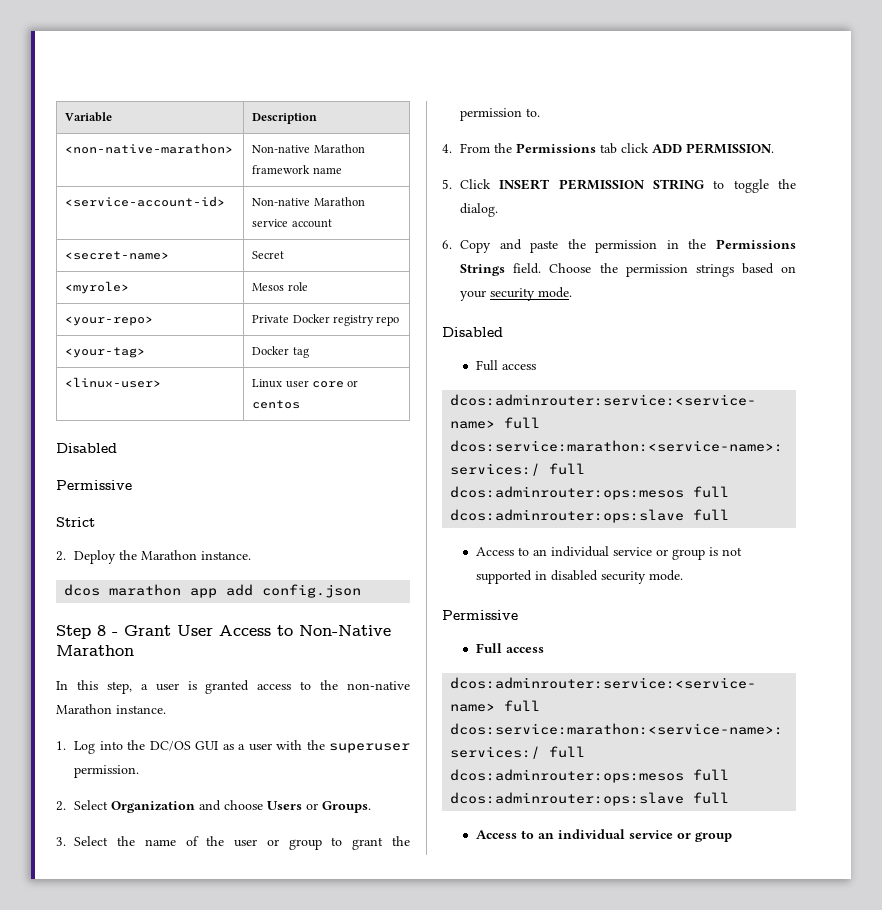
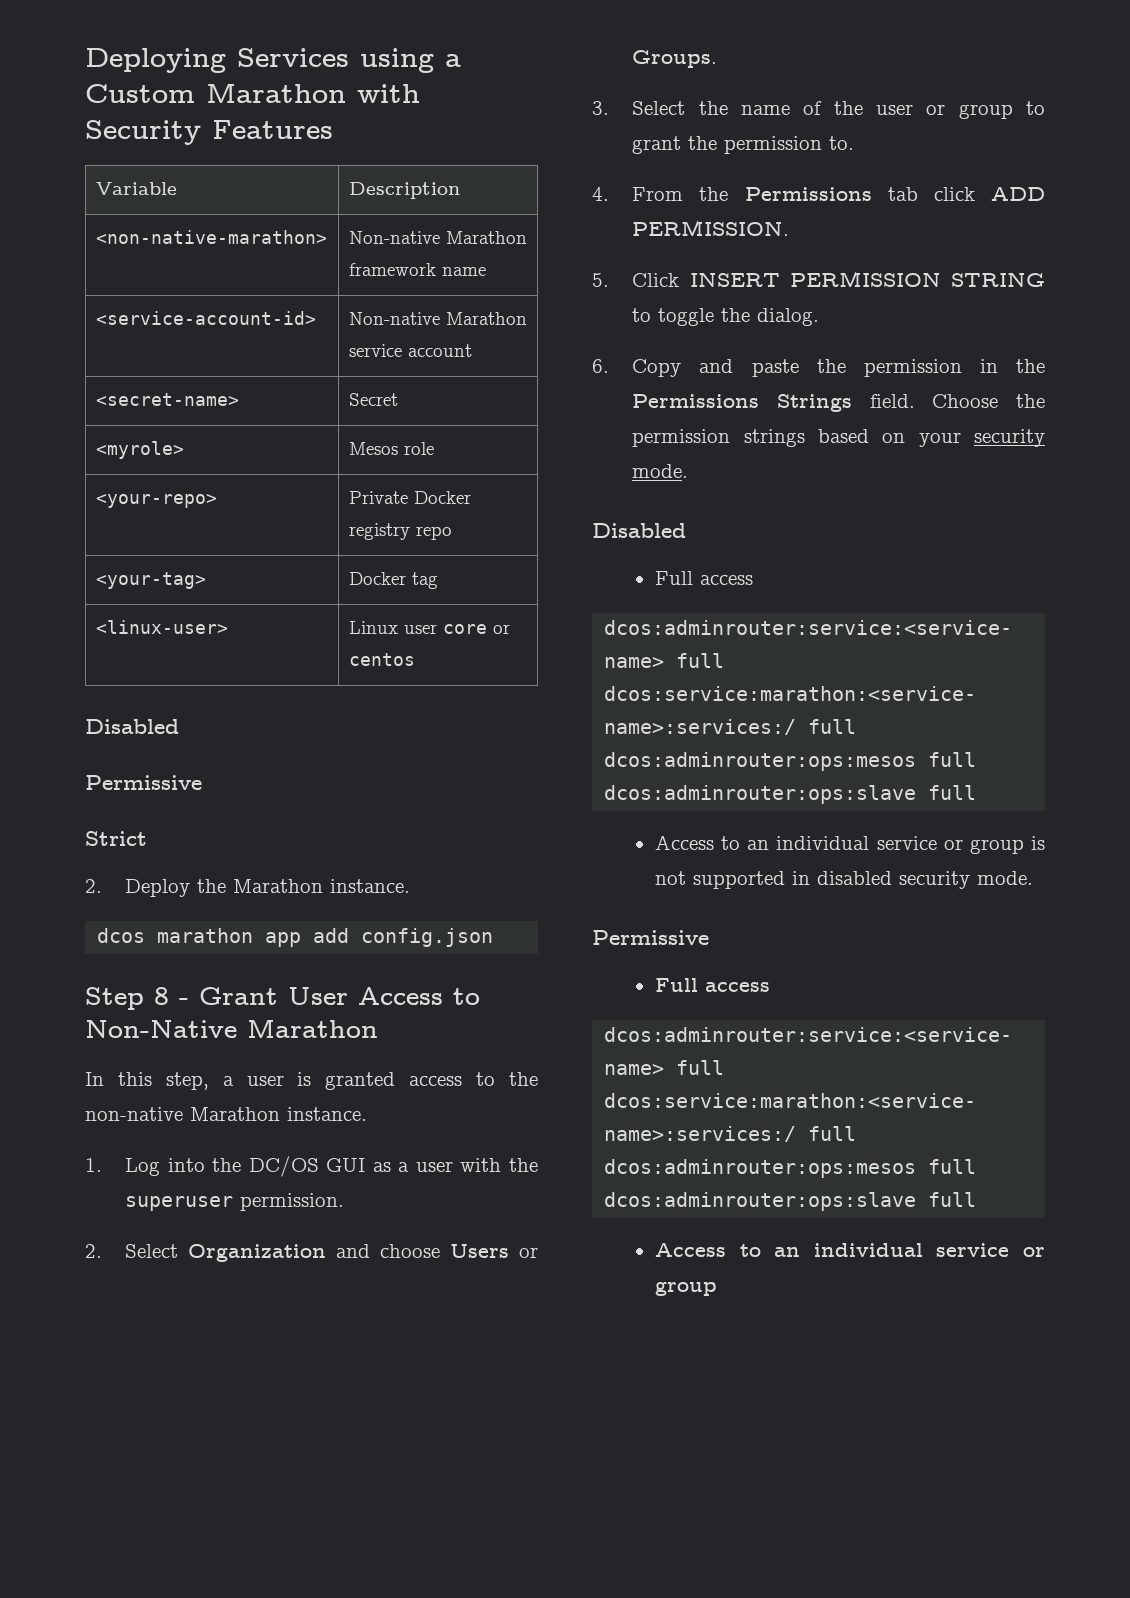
(65, 117) none -> [85,48,461,73] [85,83,420,103] [85,120,333,145] Deploying Services using a Custom Marathon with Security Features //

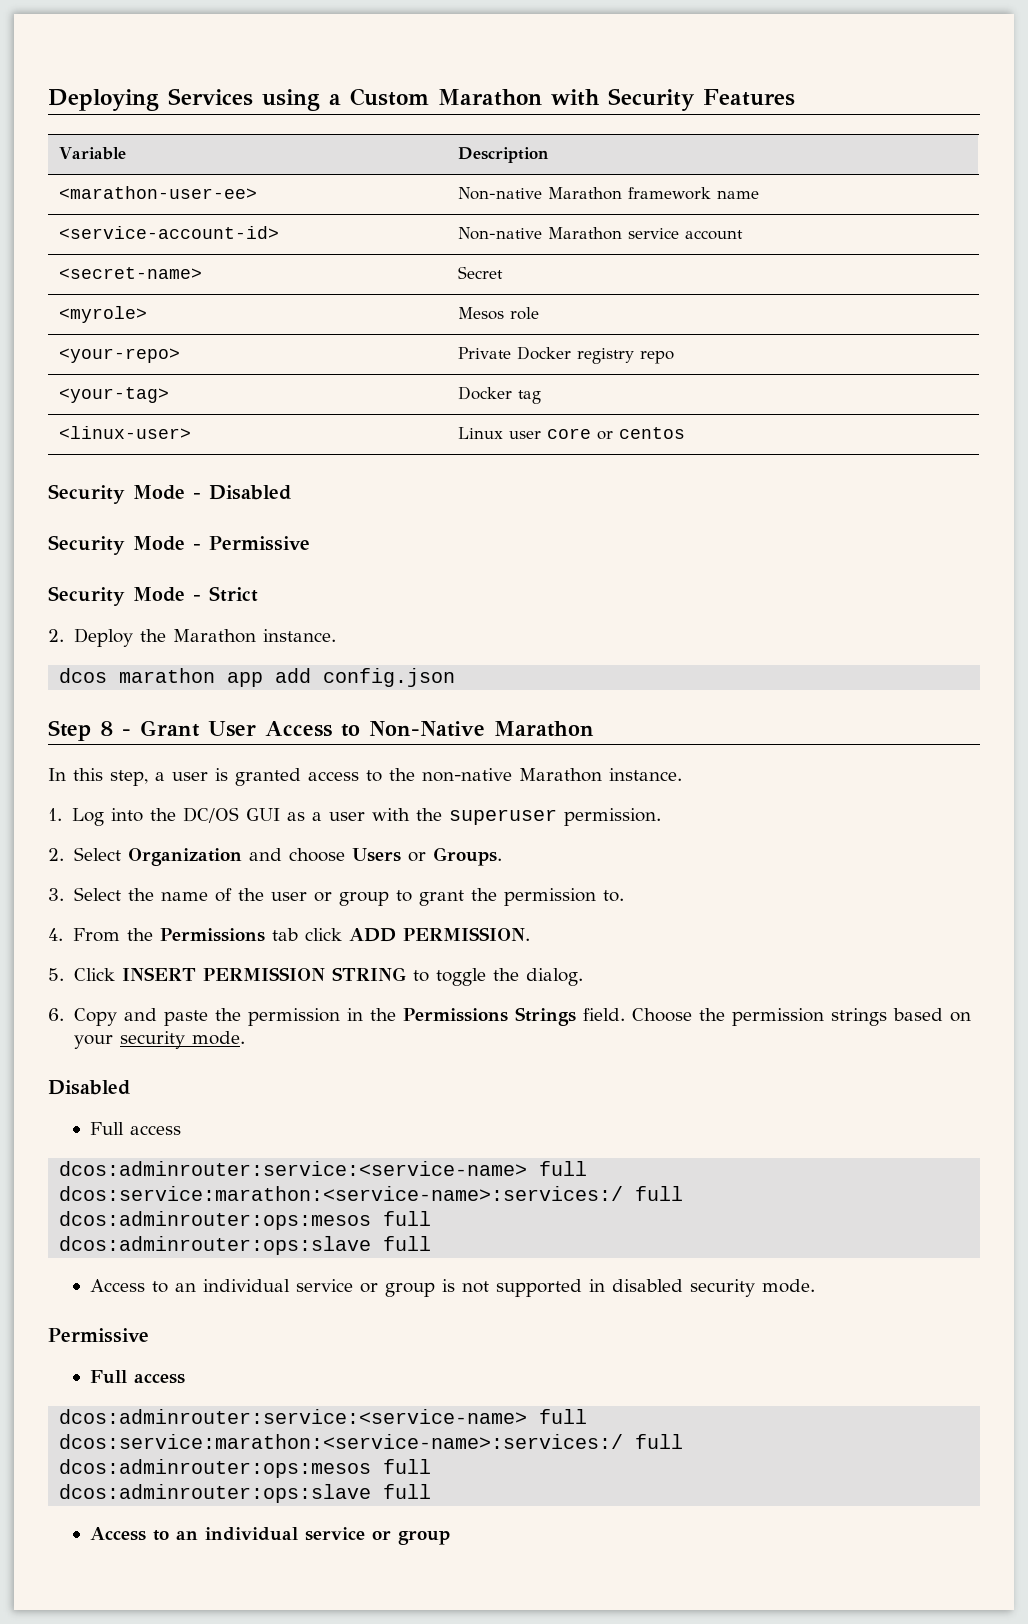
[95,230,327,244] <non-native-marathon> -> [59,186,258,199] <marathon-user-ee>
[85,719,179,734] [85,775,202,790] Disabled // Permissive // -> [48,484,291,504] [48,535,310,555] [48,586,201,606] Security Mode - Disabled // Security Mode - Permissive // Security Mode -

